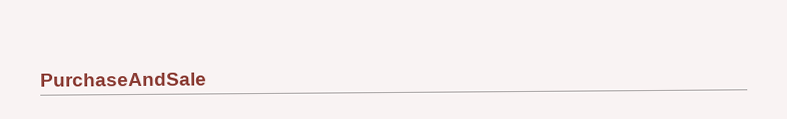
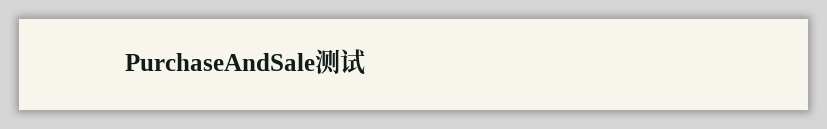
(207, 79) none -> [315,49,365,75] 测试

